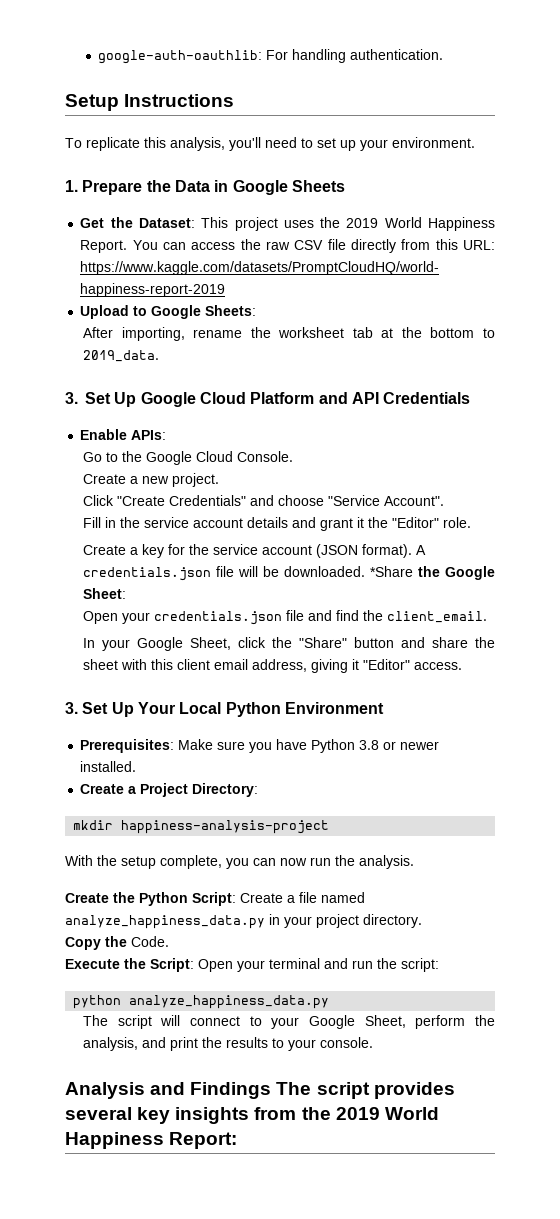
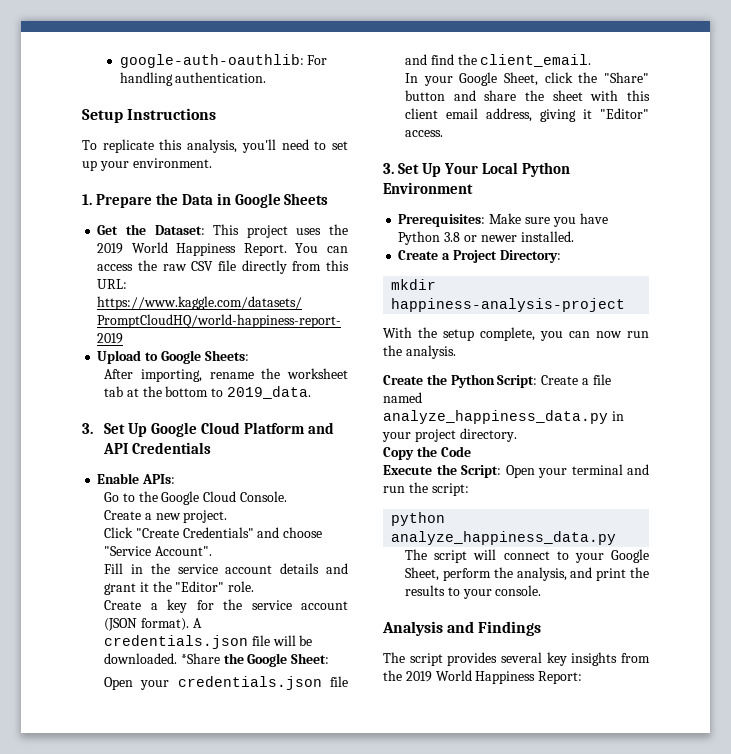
[131,936,169,947] Code. -> [440,446,471,457] Code
(272, 1090) none -> (542, 628) //

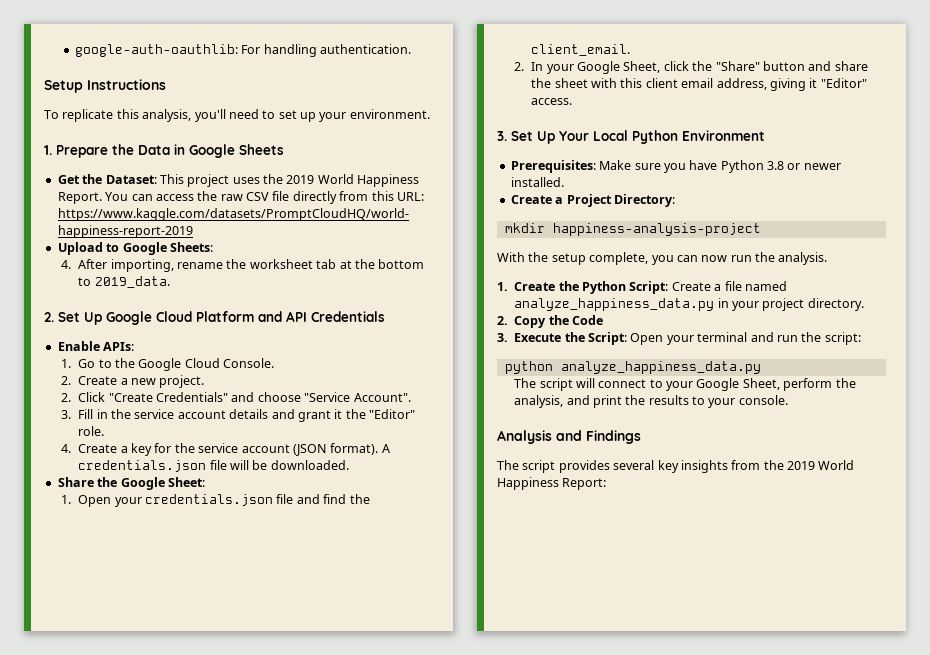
(249, 355) none -> [61,260,72,269] 4.
[82,423,93,434] 3. -> [44,312,54,322] 2.
(176, 479) none -> [61,359,72,368] 1.
(288, 496) none -> [61,376,72,385] 2.
(228, 516) none -> [61,393,72,402] 2.
(212, 551) none -> [61,410,72,419] 3.
(255, 586) none -> [61,444,72,453] 4.
[180,653,220,664] *Share -> [57,477,94,487] // Share
(330, 658) none -> [61,495,72,504] 1.
(592, 60) none -> [514,62,525,71] 2.
(456, 352) none -> [497,282,508,291] 1.
(517, 435) none -> [497,316,508,325] 2.
(471, 451) none -> [497,333,508,342] 3.

